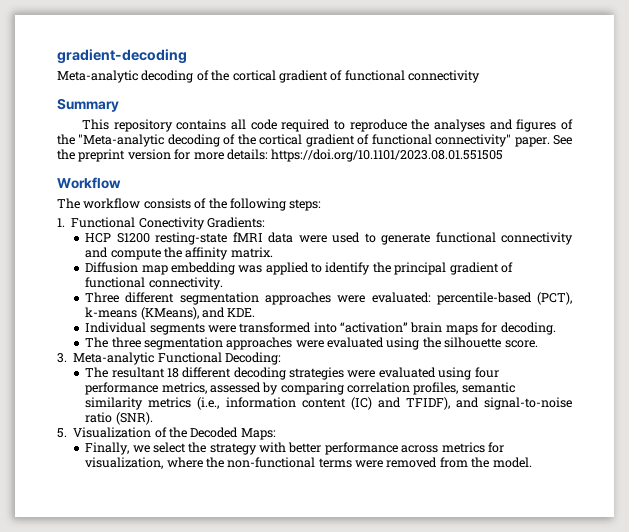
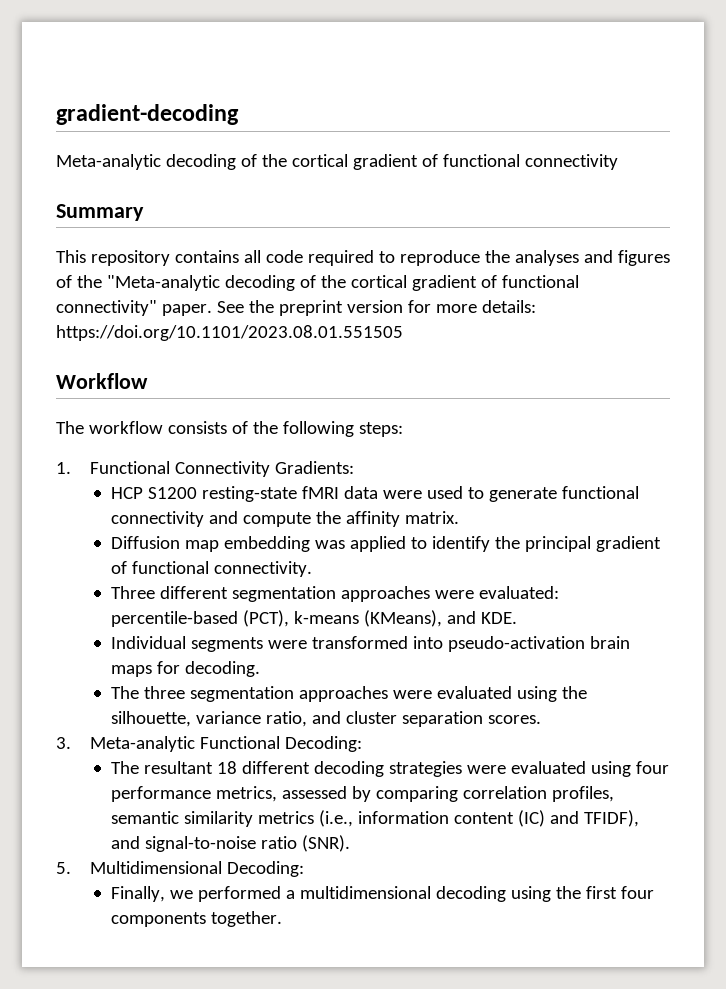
[138,217,205,230] Conectivity -> [175,461,271,477] Connectivity
[340,322,409,333] “activation” -> [447,636,585,652] pseudo-activation
[444,337,538,348] silhouette score. -> [110,711,541,727] silhouette, variance ratio, and cluster separation scores.
[73,427,276,440] [85,442,504,455] [85,457,532,469] Visualization of the Decoded Maps: // Finally, we select the strategy with better performance across metrics for visualization, where the non-functional terms were removed from the model. -> [90,861,305,877] [110,886,654,902] [110,911,282,927] Multidimensional Decoding: // Finally, we performed a multidimensional decoding using the first four components together.

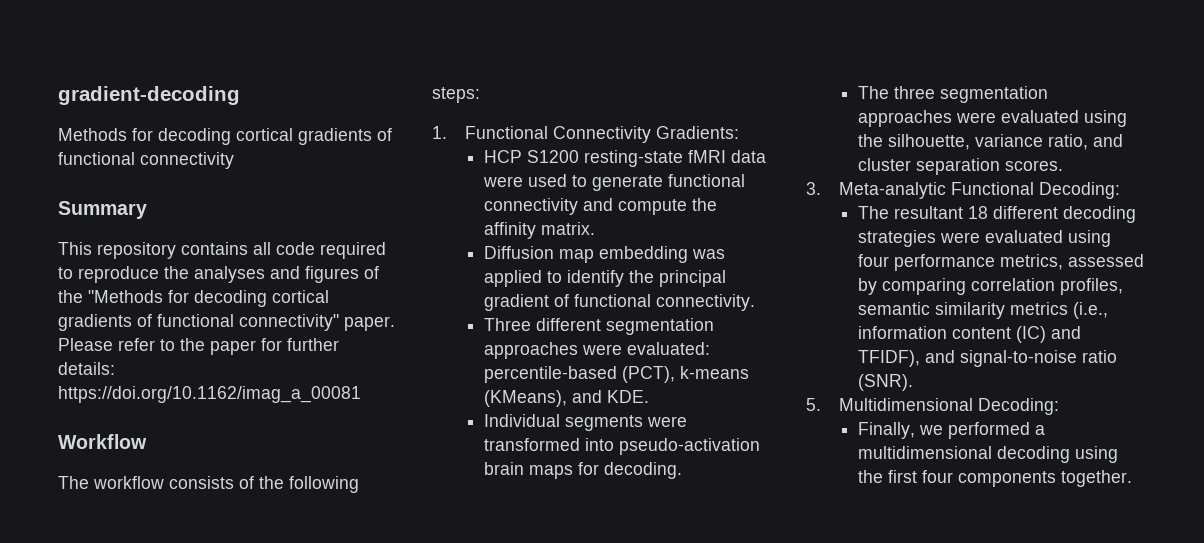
[56,154,418,170] Meta-analytic decoding of the cortical gradient -> [58,128,372,145] Methods for decoding cortical gradients
[106,275,579,291] [56,300,536,316] [56,325,403,341] "Meta-analytic decoding of the cortical gradient of functional connectivity" paper. See the preprint version for more details: https://doi.org/10.1101/2023.08.01.551505 -> [88,290,329,307] [58,314,395,331] [58,338,339,355] [58,362,115,375] [58,386,361,403] "Methods for decoding cortical gradients of functional connectivity" paper. Please refer to the paper for further details: https://doi.org/10.1162/imag_a_00081

